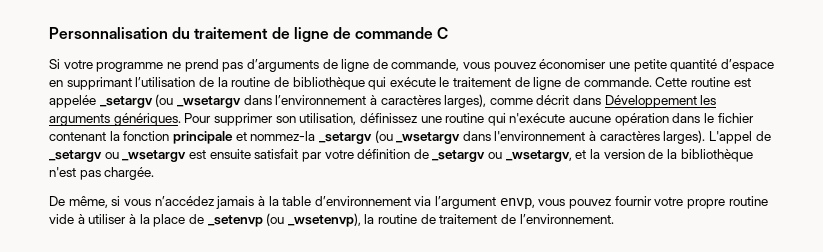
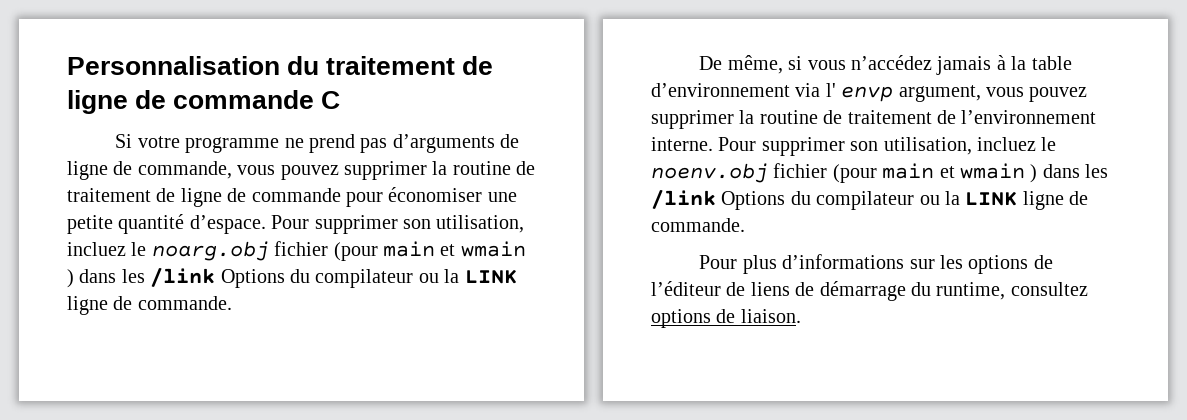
[539,59,774,72] [49,77,751,90] [49,94,717,108] [49,113,754,126] [49,130,771,144] [49,149,753,162] [49,167,155,180] économiser une petite quantité d’espace en supprimant l’utilisation de la routine de bibliothèque qui exécute le traitement de ligne de commande. Cette routine est appelée _setargv (ou _wsetargv dans l’environnement à caractères larges), comme décrit dans Développement les arguments génériques. Pour supprimer son utilisation, définissez une routine qui n'exécute aucune opération dans le fichier contenant la fonction principale et nommez-la _setargv (ou _wsetargv dans l'environnement à caractères larges). L'appel de _setargv ou _wsetargv est ensuite satisfait par votre définition de _setargv ou _wsetargv, et la version de la bibliothèque n'est pas chargée. -> [344,161,536,180] [67,187,517,207] [67,214,525,234] [67,241,526,261] [67,267,517,288] [67,296,232,315] supprimer la routine de traitement de ligne de commande pour économiser une petite quantité d’espace. Pour supprimer son utilisation, incluez le noarg.obj fichier (pour main et wmain ) dans les /link Options du compilateur ou la LINK ligne de commande.
[435,196,768,209] [49,213,614,227] l’argument envp, vous pouvez fournir votre propre routine vide à utiliser à la place de _setenvp (ou _wsetenvp), la routine de traitement de l’environnement. -> [825,83,1088,102] [651,110,1097,129] [651,137,1057,156] [651,163,1109,183] [651,189,1089,210] [651,218,745,232] [699,254,1053,274] [651,281,1088,301] [651,309,801,328] l' envp argument, vous pouvez supprimer la routine de traitement de l’environnement interne. Pour supprimer son utilisation, incluez le noenv.obj fichier (pour main et wmain ) dans les /link Options du compilateur ou la LINK ligne de commande. // Pour plus d’informations sur les options de l’éditeur de liens de démarrage du runtime, consultez options de liaison.

